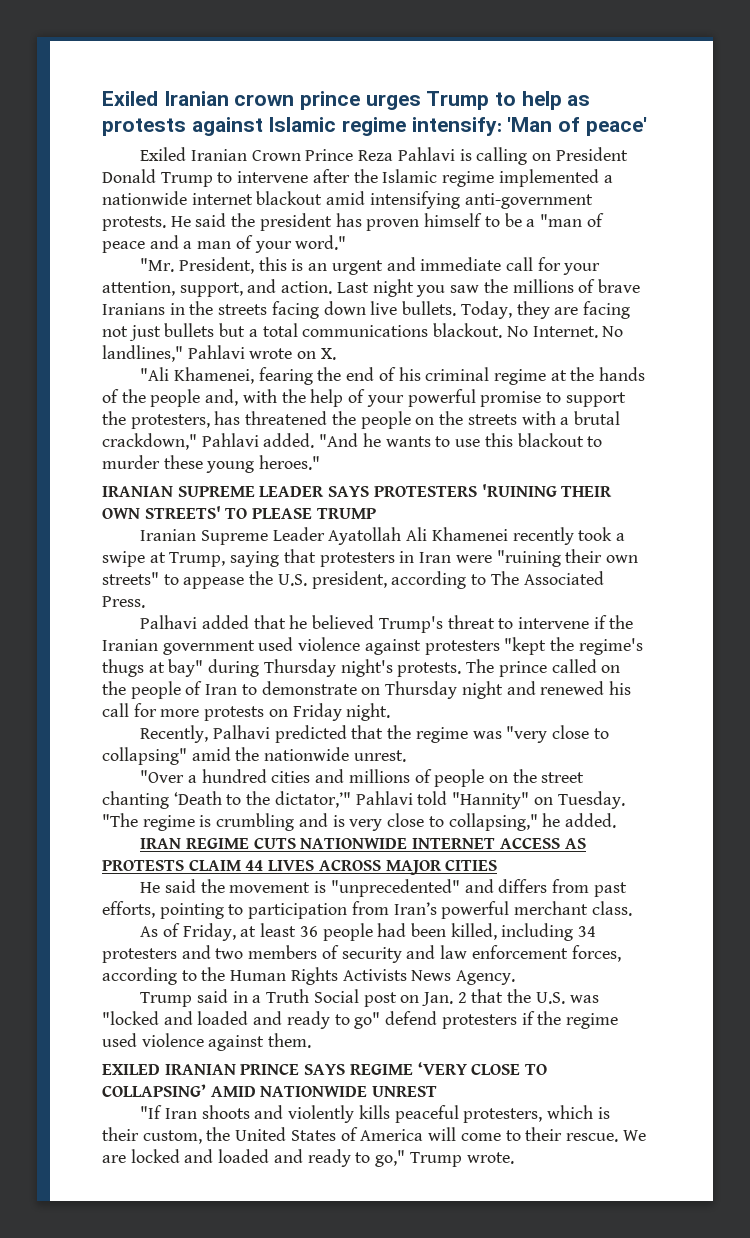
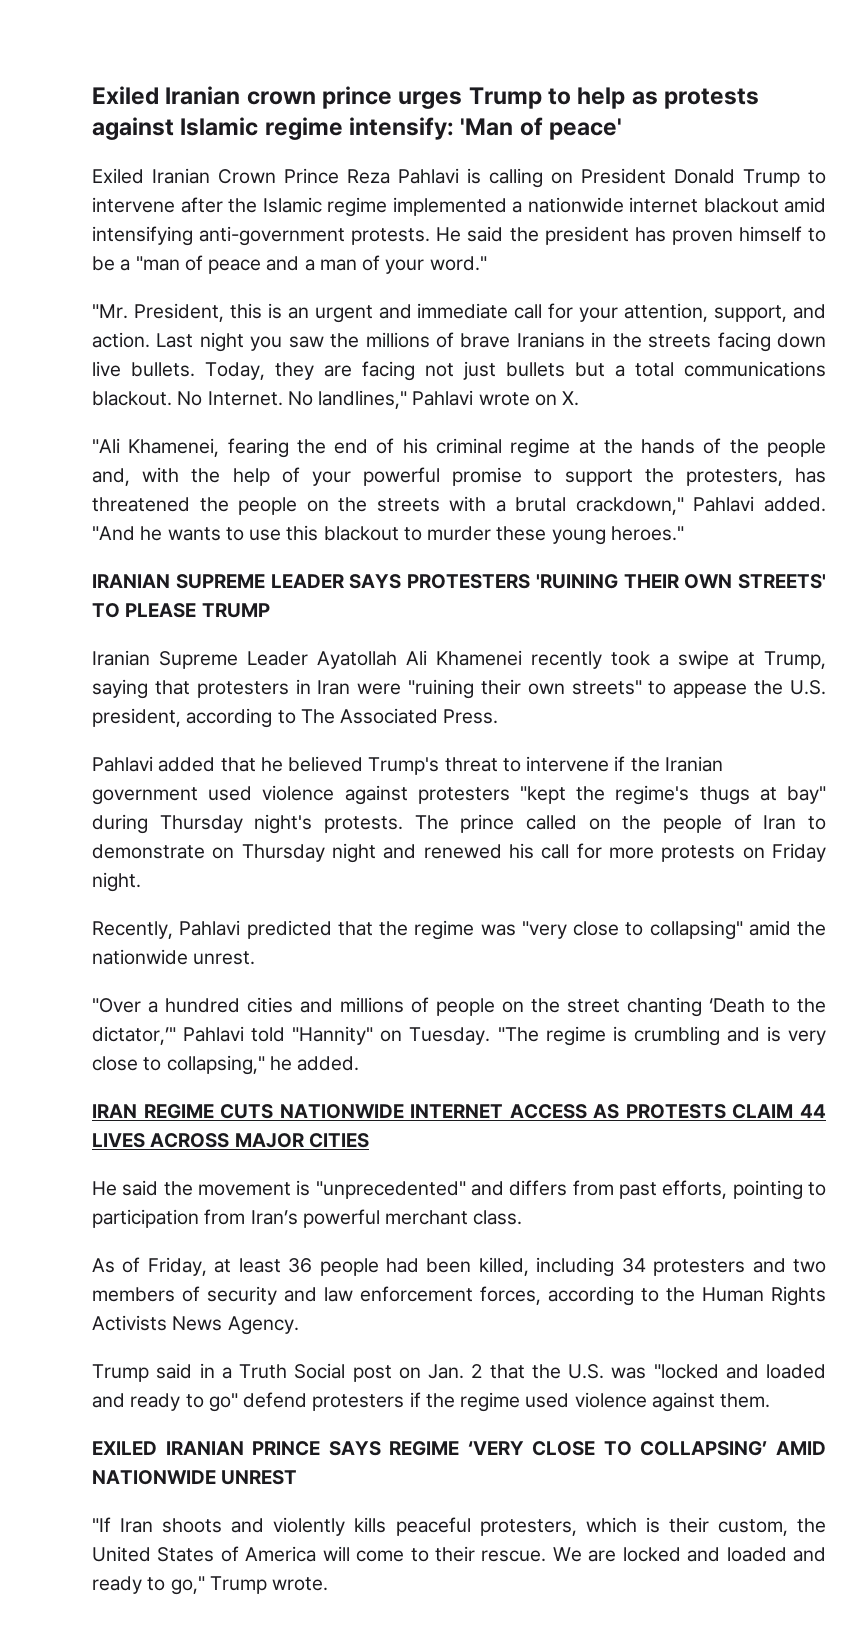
[140,615,198,629] Palhavi -> [92,756,153,772] Pahlavi
[212,725,270,739] Palhavi -> [179,920,241,936] Pahlavi

